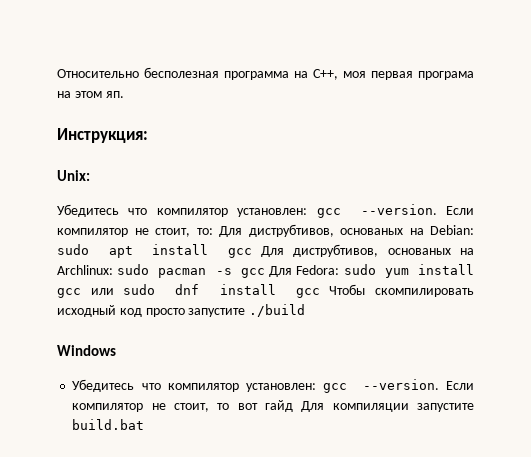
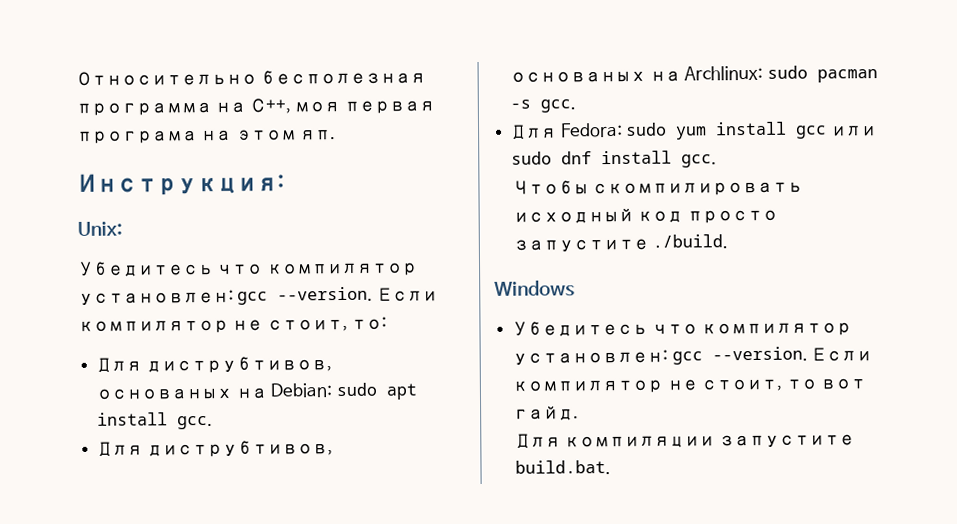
(213, 231) none -> (388, 323) //
[227,248,252,258] gcc -> [177,415,214,430] gcc. //
[240,268,265,278] gcc -> [540,99,577,113] gcc. //
[295,288,320,298] gcc -> [681,154,718,168] gcc. //
[249,304,306,317] ./build -> [652,234,729,249] ./build.
[265,400,294,412] гайд -> [513,406,580,421] гайд. //
[72,419,145,430] build.bat -> [514,460,611,475] build.bat.

